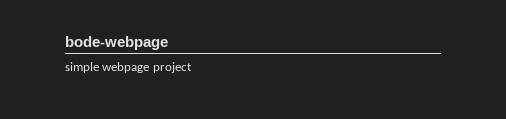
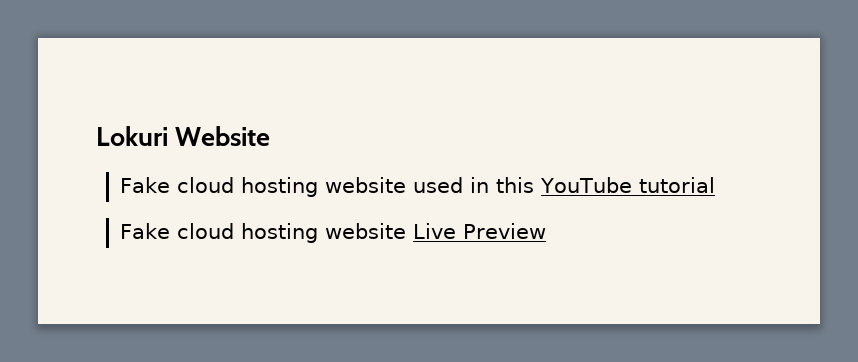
[65,36,168,50] [65,62,192,73] bode-webpage // simple webpage project -> [96,126,271,146] [119,177,715,197] [119,223,546,243] Lokuri Website // Fake cloud hosting website used in this YouTube tutorial // Fake cloud hosting website Live Preview

